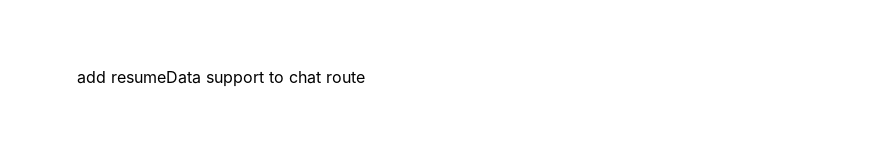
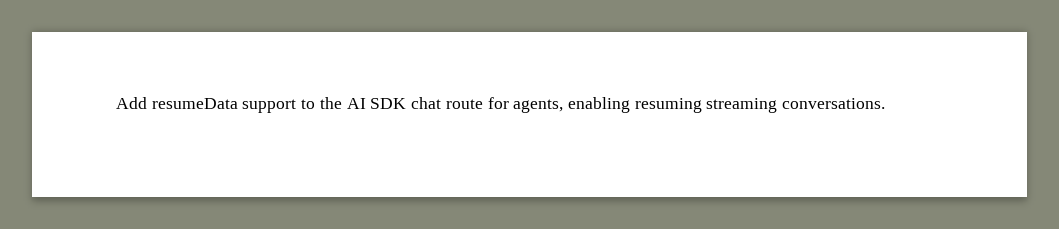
[77,71,106,84] add -> [116,97,147,109] Add
[289,71,365,84] chat route -> [319,97,886,113] the AI SDK chat route for agents, enabling resuming streaming conversations.

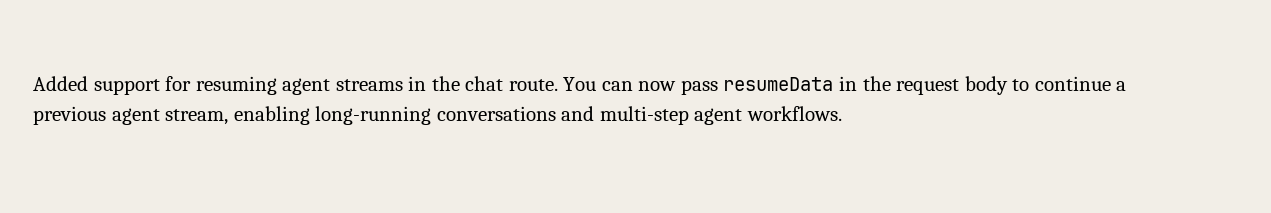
[116,97,886,113] Add resumeData support to the AI SDK chat route for agents, enabling resuming streaming conversations. -> [33,76,1127,95] [33,106,842,125] Added support for resuming agent streams in the chat route. You can now pass resumeData in the request body to continue a previous agent stream, enabling long-running conversations and multi-step agent workflows.

